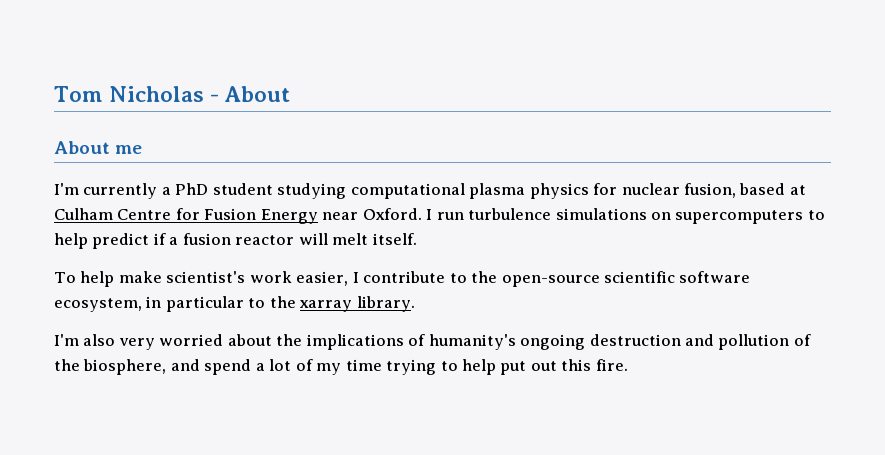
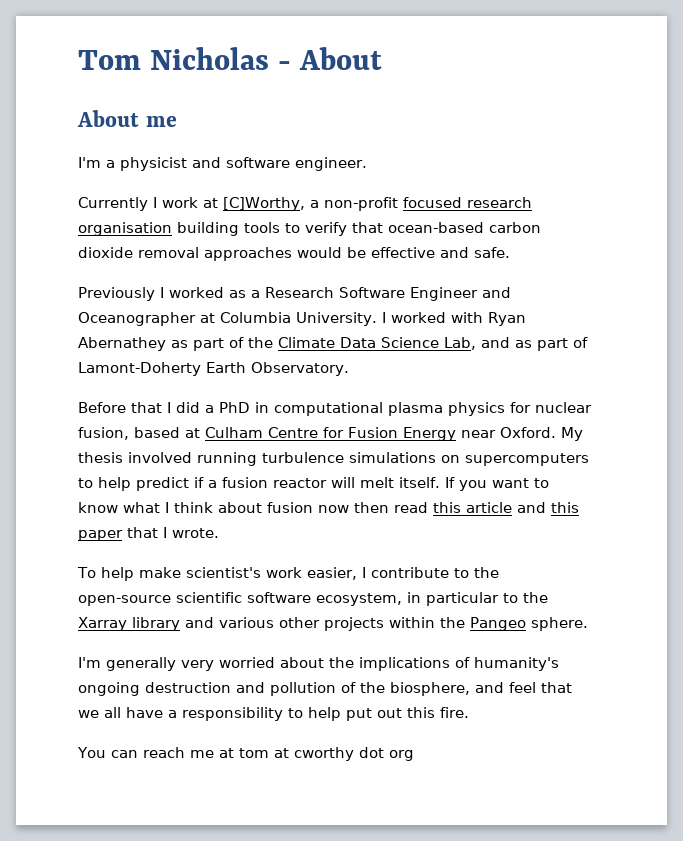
[83,183,347,199] currently a PhD student studying -> [106,157,367,171] [78,197,532,211] [78,222,541,236] [78,247,510,261] [78,287,511,301] [78,312,526,326] [78,337,588,351] [78,362,349,376] [78,402,269,413] a physicist and software engineer. // Currently I work at [C]Worthy, a non-profit focused research organisation building tools to verify that ocean-based carbon dioxide removal approaches would be effective and safe. // Previously I worked as a Research Software Engineer and Oceanographer at Columbia University. I worked with Ryan Abernathey as part of the Climate Data Science Lab, and as part of Lamont-Doherty Earth Observatory. // Before that I did a PhD in
[426,209,464,220] I run -> [561,427,583,441] [78,452,257,466] My thesis involved running
(417, 239) none -> [444,477,549,491] [78,502,579,513] [78,527,219,541] If you want to know what I think about fusion now then read this article and this paper that I wrote.
[299,296,415,312] [54,334,116,346] xarray library. // I'm also -> [78,617,588,631] [78,657,176,671] Xarray library and various other projects within the Pangeo sphere. // I'm generally
[204,359,437,375] spend a lot of my time trying -> [509,682,572,693] [78,707,283,721] feel that we all have a responsibility
(628, 365) none -> [77,747,414,761] // You can reach me at tom at cworthy dot org

